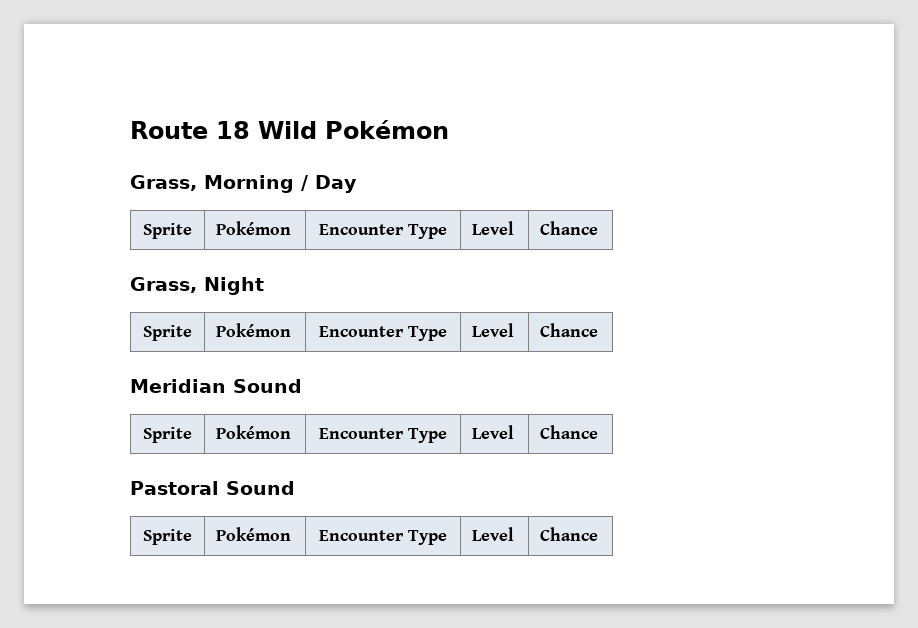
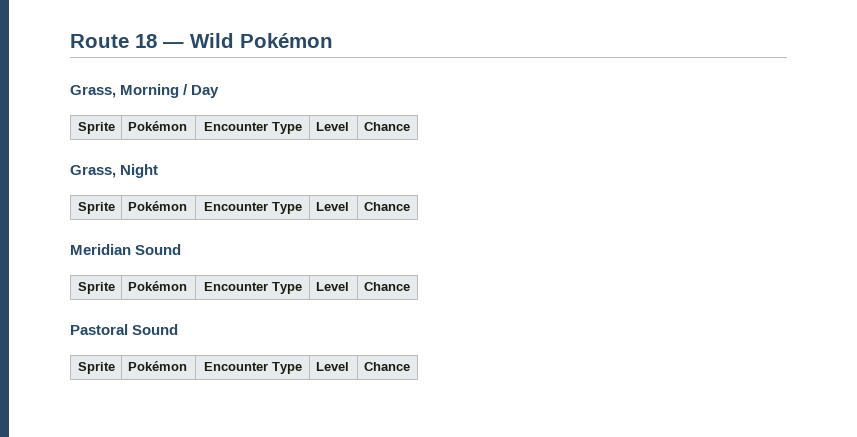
(250, 130) none -> [163,42,184,48] —

